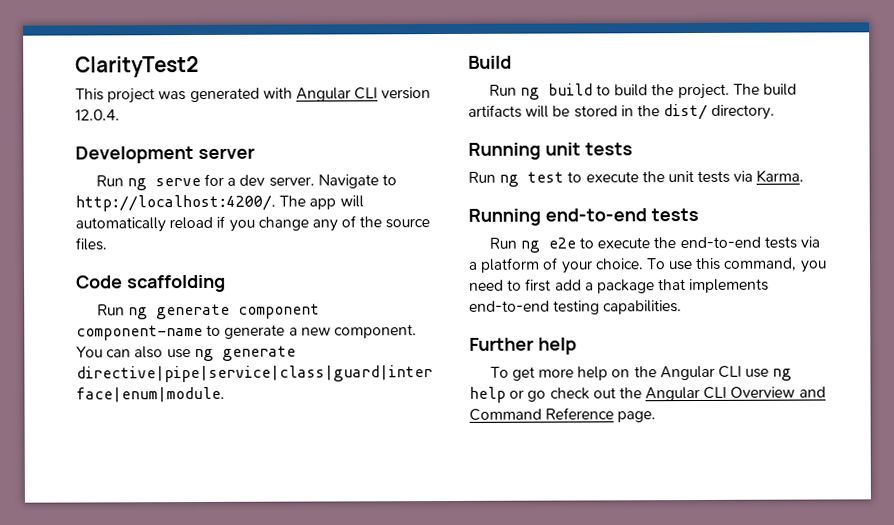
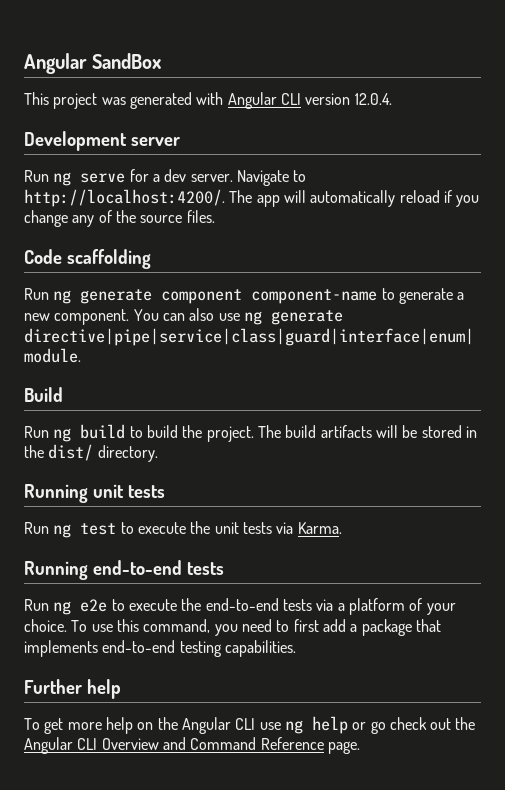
[75,55,199,78] ClarityTest2 -> [24,53,162,74] Angular SandBox

